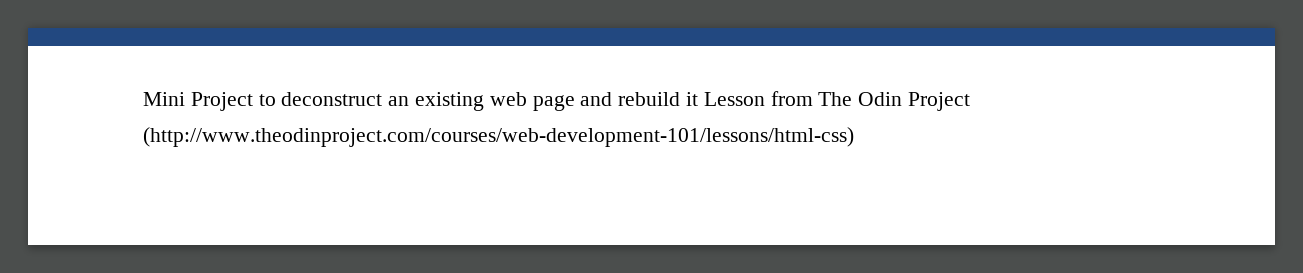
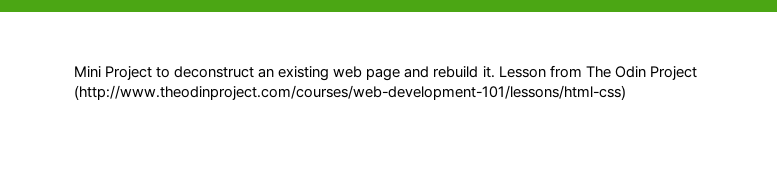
[686,92,699,106] it -> [482,66,495,78] it.

